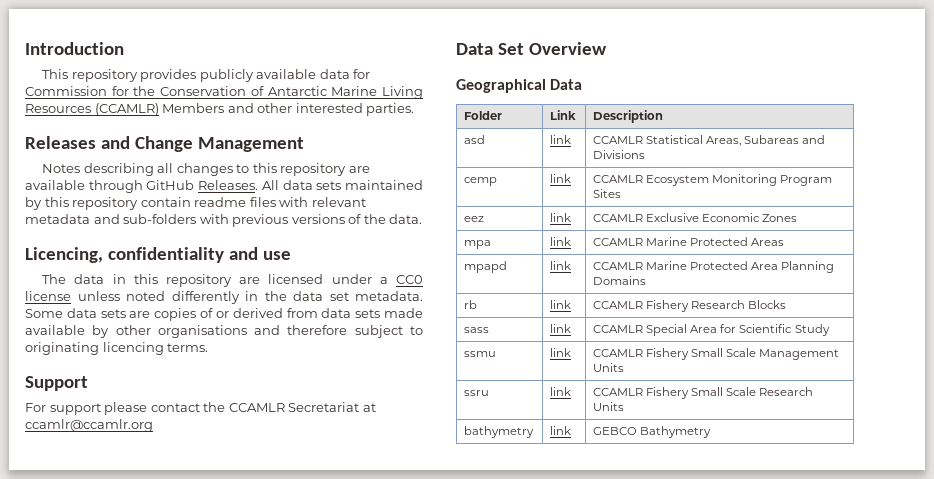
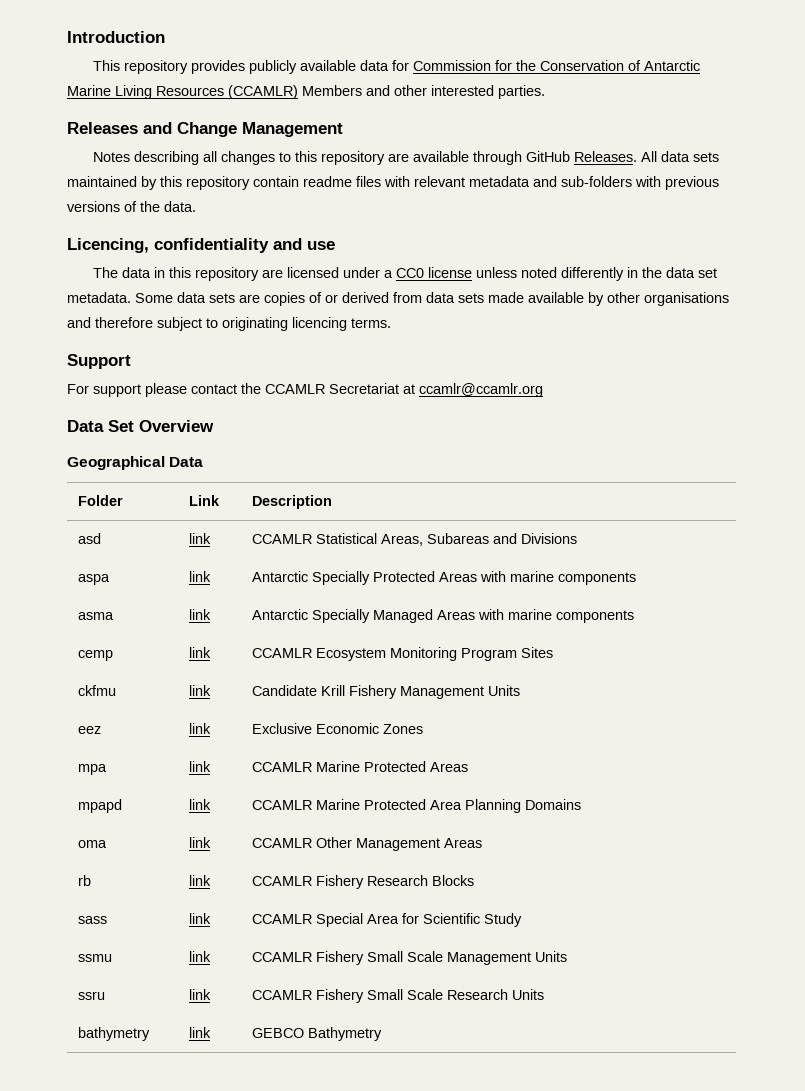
(646, 154) none -> [77,574,110,585] [188,571,211,582] [251,571,636,585] [77,612,114,620] [188,609,211,620] [251,609,634,623] // aspa | link | Antarctic Specially Protected Areas with marine components // asma | link | Antarctic Specially Managed Areas with marine components
(622, 193) none -> [77,685,116,696] [188,685,211,696] [251,685,520,699] // ckfmu | link | Candidate Krill Fishery Management Units
[593,214,644,222] CCAMLR -> (211, 728) none
(647, 280) none -> [77,840,107,848] [188,837,211,848] [251,837,482,851] // oma | link | CCAMLR Other Management Areas

